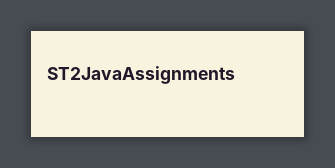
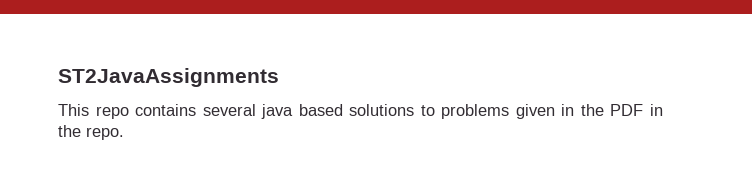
(235, 75) none -> [58,104,664,119] [58,125,124,140] // This repo contains several java based solutions to problems given in the PDF in the repo.

